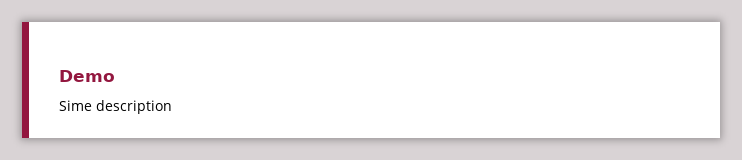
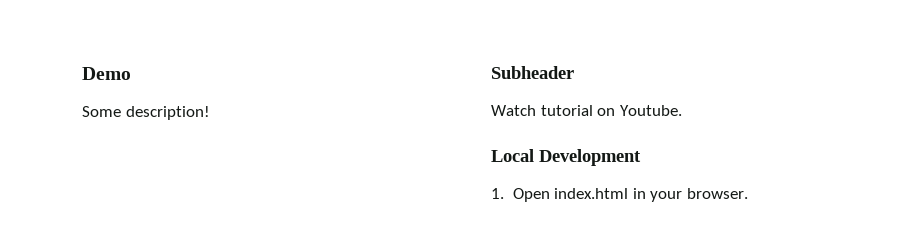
[59,100,172,114] Sime description -> [82,106,210,120] [491,66,574,79] [491,105,682,116] [491,149,641,166] [491,188,748,202] Some description! // Subheader // Watch tutorial on Youtube. // Local Development // 1. Open index.html in your browser.

